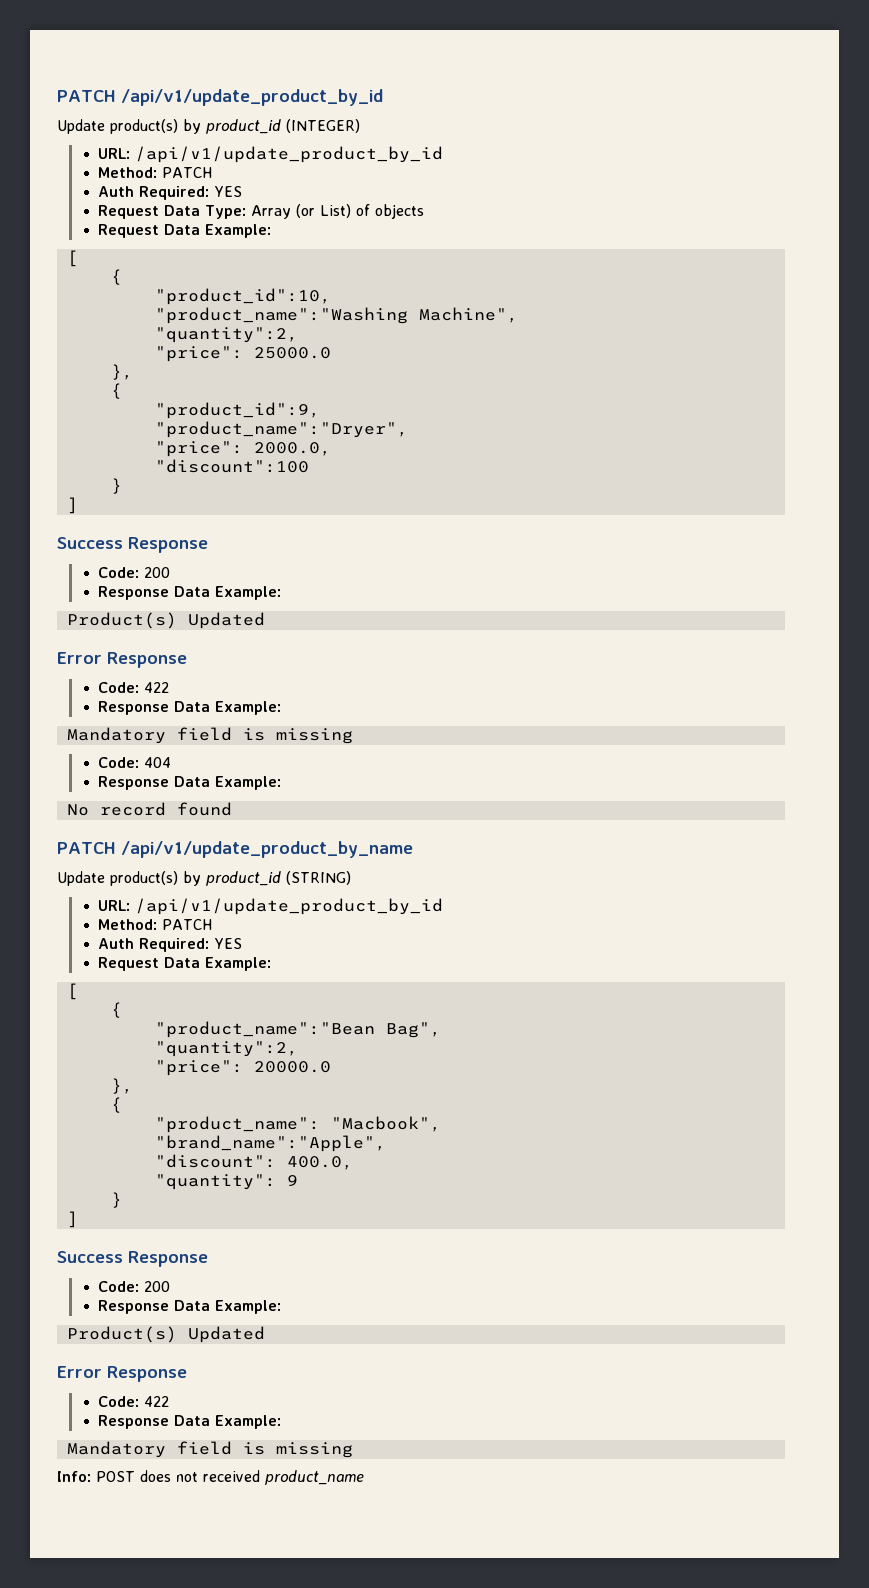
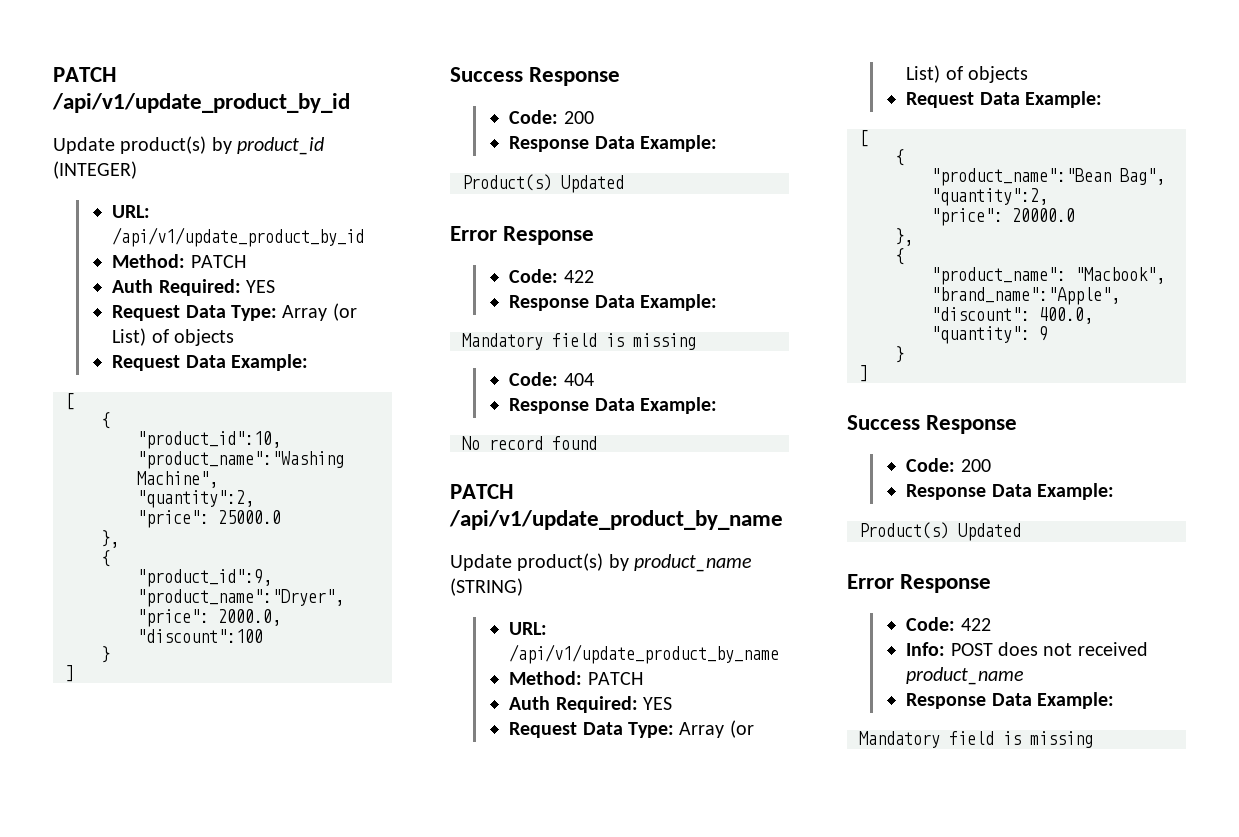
[206,871,281,886] product_id -> [634,554,753,572] product_name
[135,898,444,915] [98,919,213,930] [98,938,243,952] /api/v1/update_product_by_id // Method: PATCH // Auth Required: YES -> [509,644,780,664] [509,671,643,685] [509,696,672,713] [509,720,754,738] [906,65,1028,83] /api/v1/update_product_by_name // Method: PATCH // Auth Required: YES // Request Data Type: Array (or List) of objects
[98,1415,282,1429] [66,1441,353,1458] [57,1470,364,1485] // Response Data Example: // Mandatory field is missing // Info: POST does not received product_name -> [906,642,1148,656] [906,667,1025,685] [906,692,1114,709] [859,731,1093,748] // Info: POST does not received product_name // Response Data Example: // Mandatory field is missing

